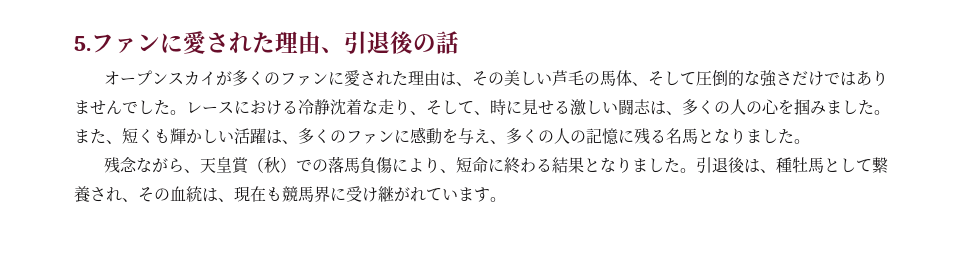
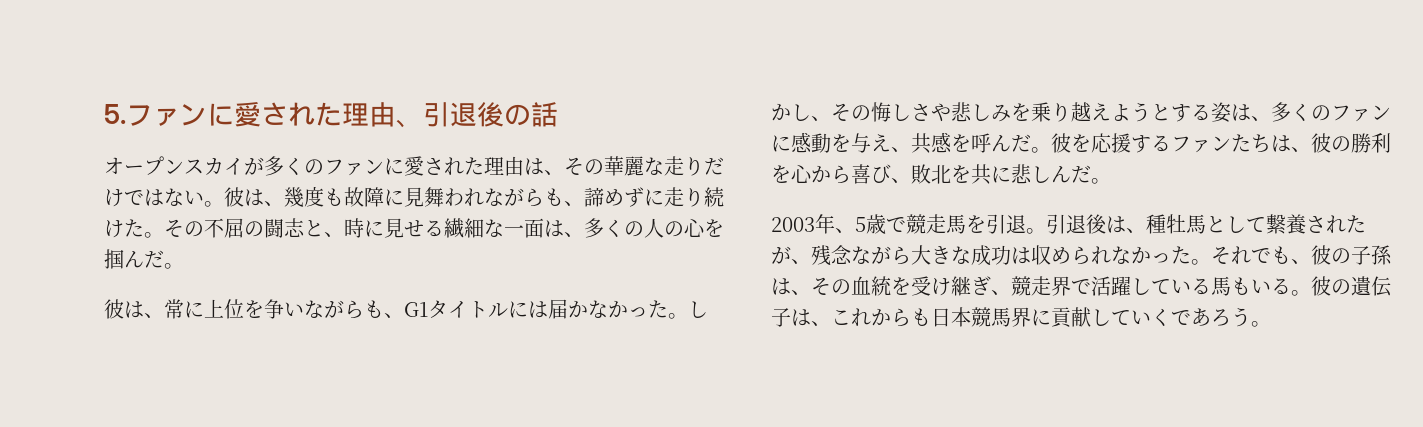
[504,70,889,87] [74,99,474,115] 美しい芦毛の馬体、そして圧倒的な強さだけではありませんでした。レースにおける冷静沈着な走り、そして -> [604,156,724,176] [104,186,724,207] [104,218,324,238] 華麗な走りだけではない。彼は、幾度も故障に見舞われながらも、諦めずに走り続けた。その不屈の闘志と
[570,99,651,116] 激しい闘志 -> [444,218,544,238] 繊細な一面
[810,100,890,115] [74,128,266,144] みました。また、短くも輝かしい活躍 -> [124,250,184,269] [104,299,708,319] [771,102,1231,123] んだ。 // 彼は、常に上位を争いながらも、G1タイトルには届かなかった。しかし、その悔しさや悲しみを乗り越えようとする姿
[506,128,810,144] [104,156,681,174] 多くの人の記憶に残る名馬となりました。 // 残念ながら、天皇賞（秋）での落馬負傷により、短命に終わる結果となりました -> [911,132,1391,154] [771,164,1111,185] [771,214,1026,234] 共感を呼んだ。彼を応援するファンたちは、彼の勝利を心から喜び、敗北を共に悲しんだ。 // 2003年、5歳で競走馬を引退
[122,186,490,202] 、その血統は、現在も競馬界に受け継がれています -> [1346,215,1366,233] [771,245,1392,266] [771,276,1392,297] [771,307,1251,328] たが、残念ながら大きな成功は収められなかった。それでも、彼の子孫は、その血統を受け継ぎ、競走界で活躍している馬もいる。彼の遺伝子は、これからも日本競馬界に貢献していくであろう

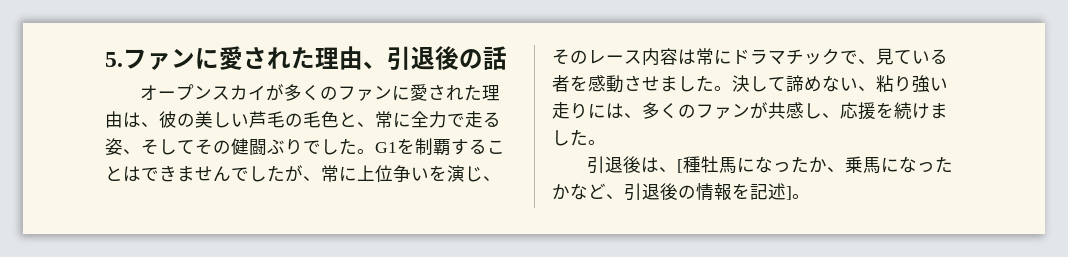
[564,156,724,176] [104,186,724,207] [104,218,724,238] [104,249,184,269] [104,299,708,319] [771,102,1391,123] [771,132,1391,154] [771,164,1111,185] [771,214,1366,234] [771,245,1392,266] [771,276,1392,297] [771,307,1251,328] その華麗な走りだけではない。彼は、幾度も故障に見舞われながらも、諦めずに走り続けた。その不屈の闘志と、時に見せる繊細な一面は、多くの人の心を掴んだ。 // 彼は、常に上位を争いながらも、G1タイトルには届かなかった。しかし、その悔しさや悲しみを乗り越えようとする姿は、多くのファンに感動を与え、共感を呼んだ。彼を応援するファンたちは、彼の勝利を心から喜び、敗北を共に悲しんだ。 // 2003年、5歳で競走馬を引退。引退後は、種牡馬として繋養されたが、残念ながら大きな成功は収められなかった。それでも、彼の子孫は、その血統を受け継ぎ、競走界で活躍している馬もいる。彼の遺伝子は、これからも日本競馬界に貢献していくであろう -> [159,111,501,128] [105,138,505,156] [105,165,501,182] [552,48,948,66] [552,75,948,93] [552,102,948,120] [552,129,606,146] [586,156,953,174] [552,183,792,201] 彼の美しい芦毛の毛色と、常に全力で走る姿、そしてその健闘ぶりでした。G1を制覇することはできませんでしたが、常に上位争いを演じ、そのレース内容は常にドラマチックで、見ている者を感動させました。決して諦めない、粘り強い走りには、多くのファンが共感し、応援を続けました。 // 引退後は、[種牡馬になったか、乗馬になったかなど、引退後の情報を記述]

